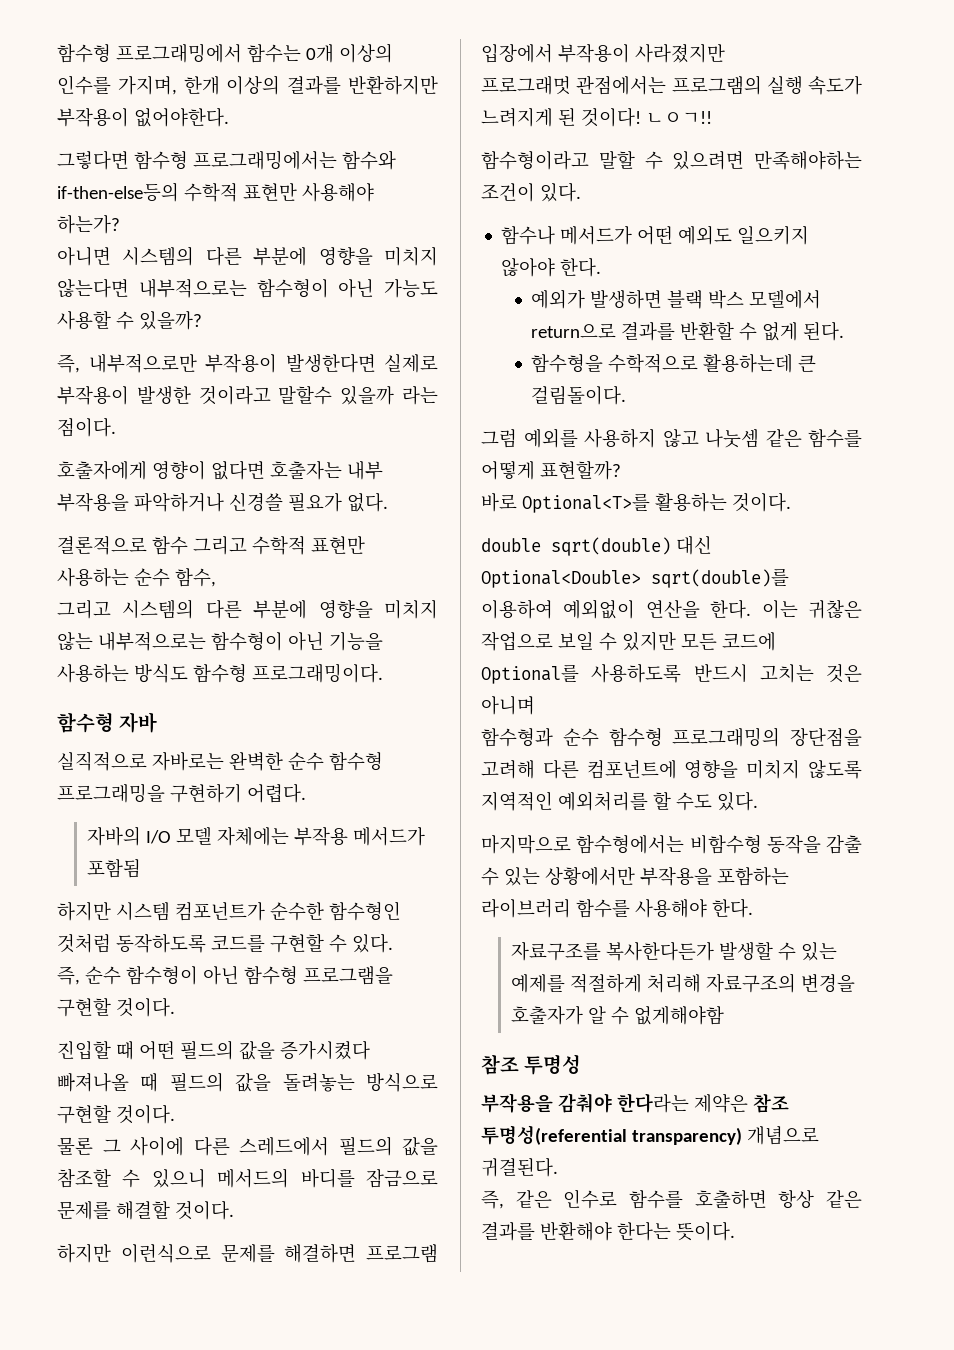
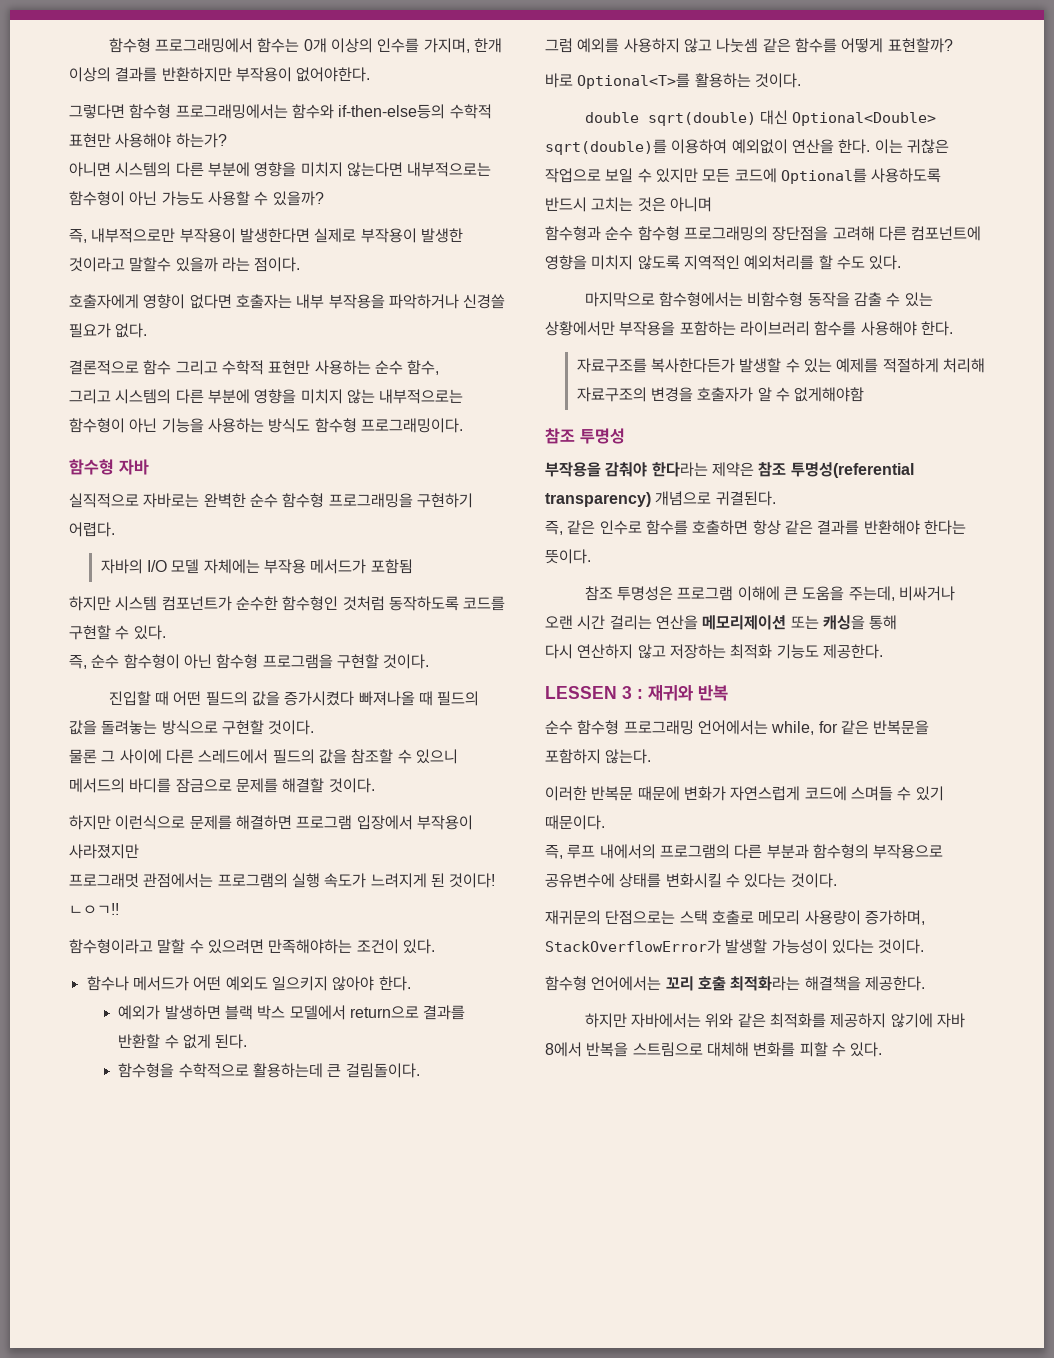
(735, 1231) none -> [584,586,955,601] [545,615,898,630] [545,644,883,659] [545,685,728,701] [545,720,930,735] [545,749,652,764] [545,786,944,801] [545,815,605,830] [545,844,944,859] [545,873,837,888] [545,910,925,925] [545,939,925,954] [545,976,925,991] [584,1013,965,1028] [545,1042,883,1057] // 참조 투명성은 프로그램 이해에 큰 도움을 주는데, 비싸거나 오랜 시간 걸리는 연산을 메모리제이션 또는 캐싱을 통해 // 다시 연산하지 않고 저장하는 최적화 기능도 제공한다. // LESSEN 3 : 재귀와 반복 // 순수 함수형 프로그래밍 언어에서는 while, for 같은 반복문을 포함하지 않는다. // 이러한 반복문 때문에 변화가 자연스럽게 코드에 스며들 수 있기 때문이다. // 즉, 루프 내에서의 프로그램의 다른 부분과 함수형의 부작용으로 공유변수에 상태를 변화시킬 수 있다는 것이다. // 재귀문의 단점으로는 스택 호출로 메모리 사용량이 증가하며, StackOverflowError가 발생할 가능성이 있다는 것이다. // 함수형 언어에서는 꼬리 호출 최적화라는 해결책을 제공한다. // 하지만 자바에서는 위와 같은 최적화를 제공하지 않기에 자바 8에서 반복을 스트림으로 대체해 변화를 피할 수 있다.

